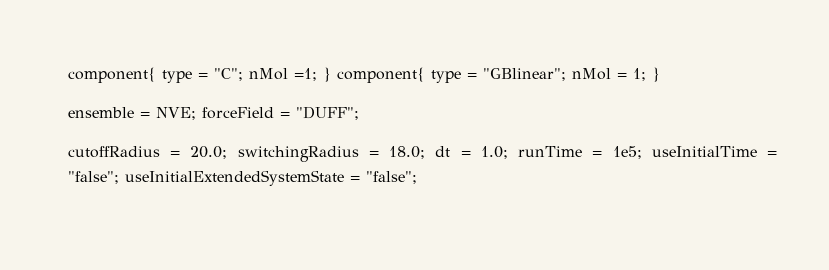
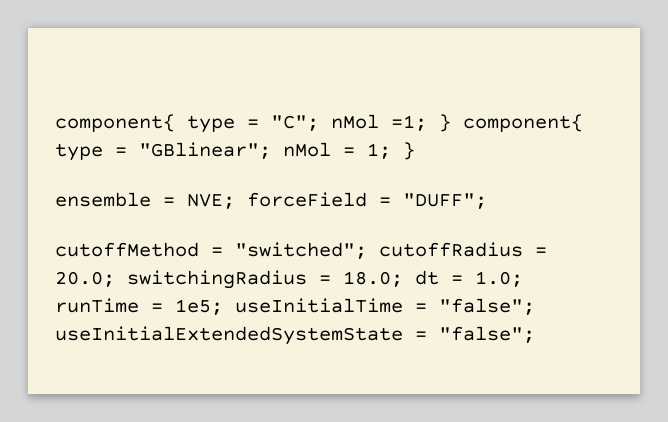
(359, 113) none -> [55,242,367,259] cutoffMethod = "switched";

